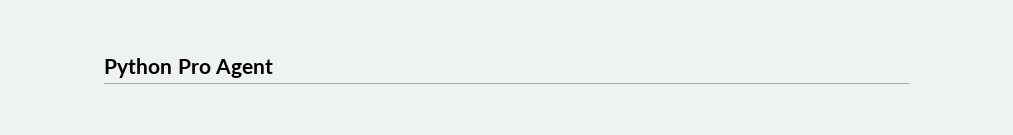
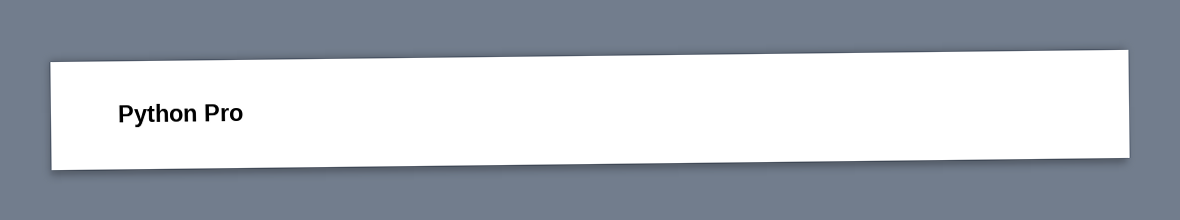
[215,59,274,78] Agent -> (244, 112) none

